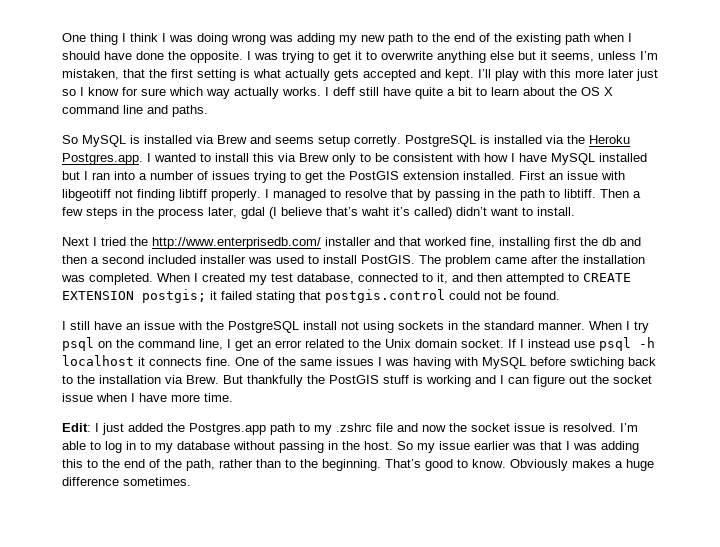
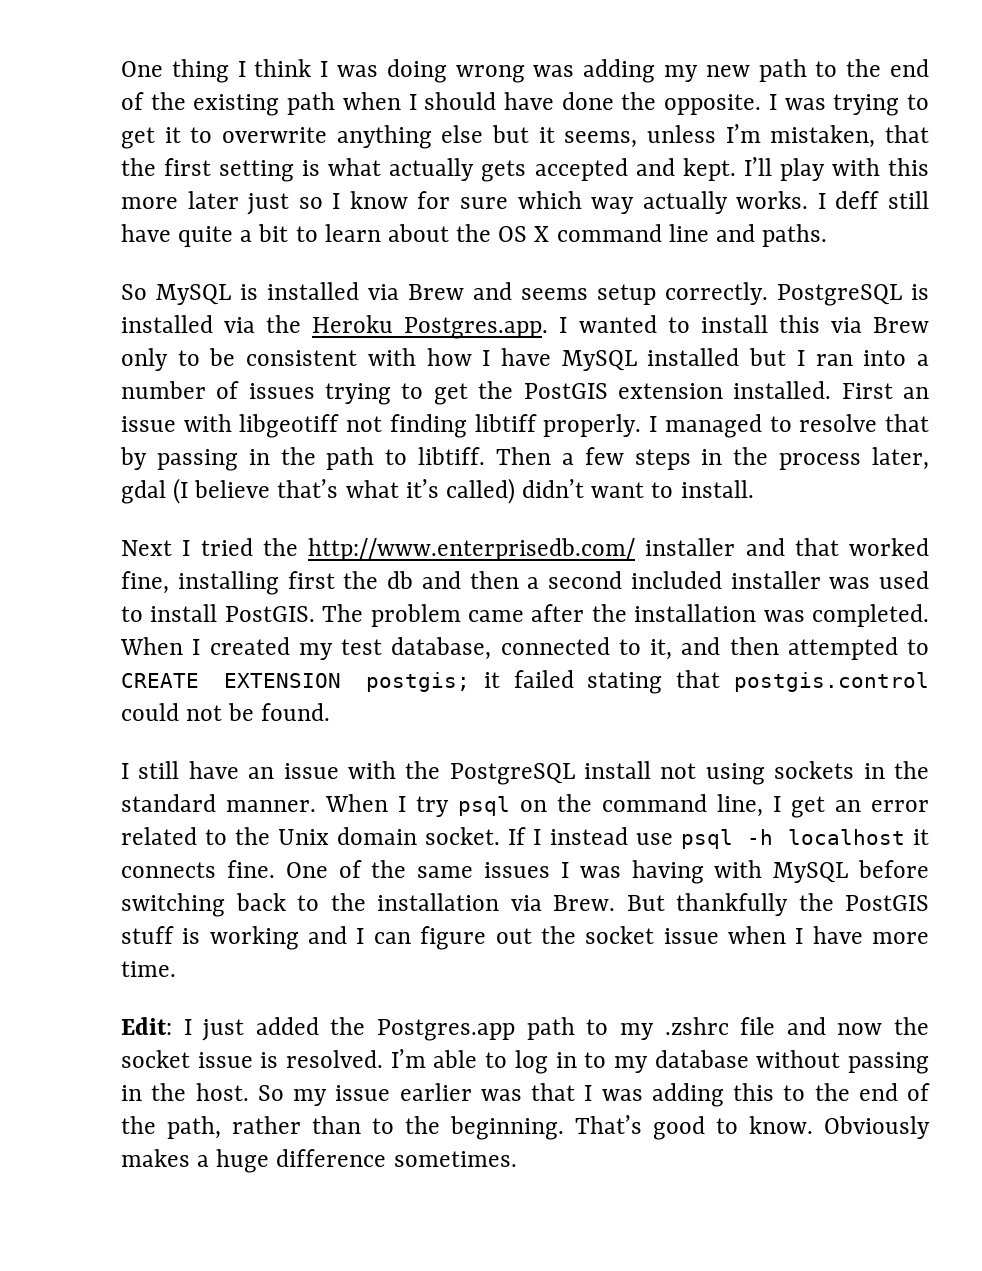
[354,135,401,147] corretly. -> [665,282,768,305] correctly.
[361,207,389,216] waht -> [345,480,399,498] what
[570,357,624,369] swtiching -> [121,893,225,917] switching

